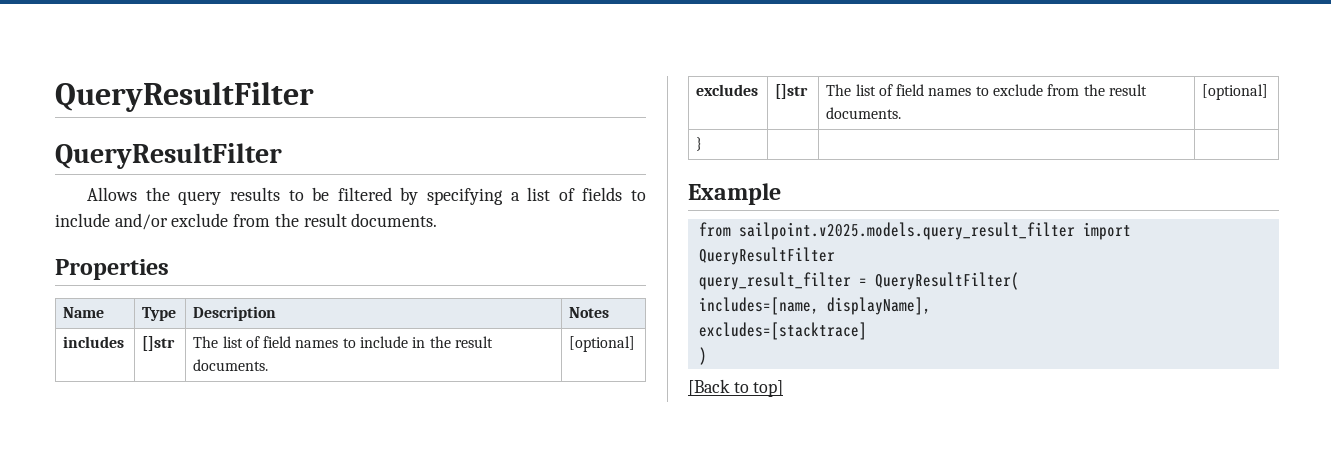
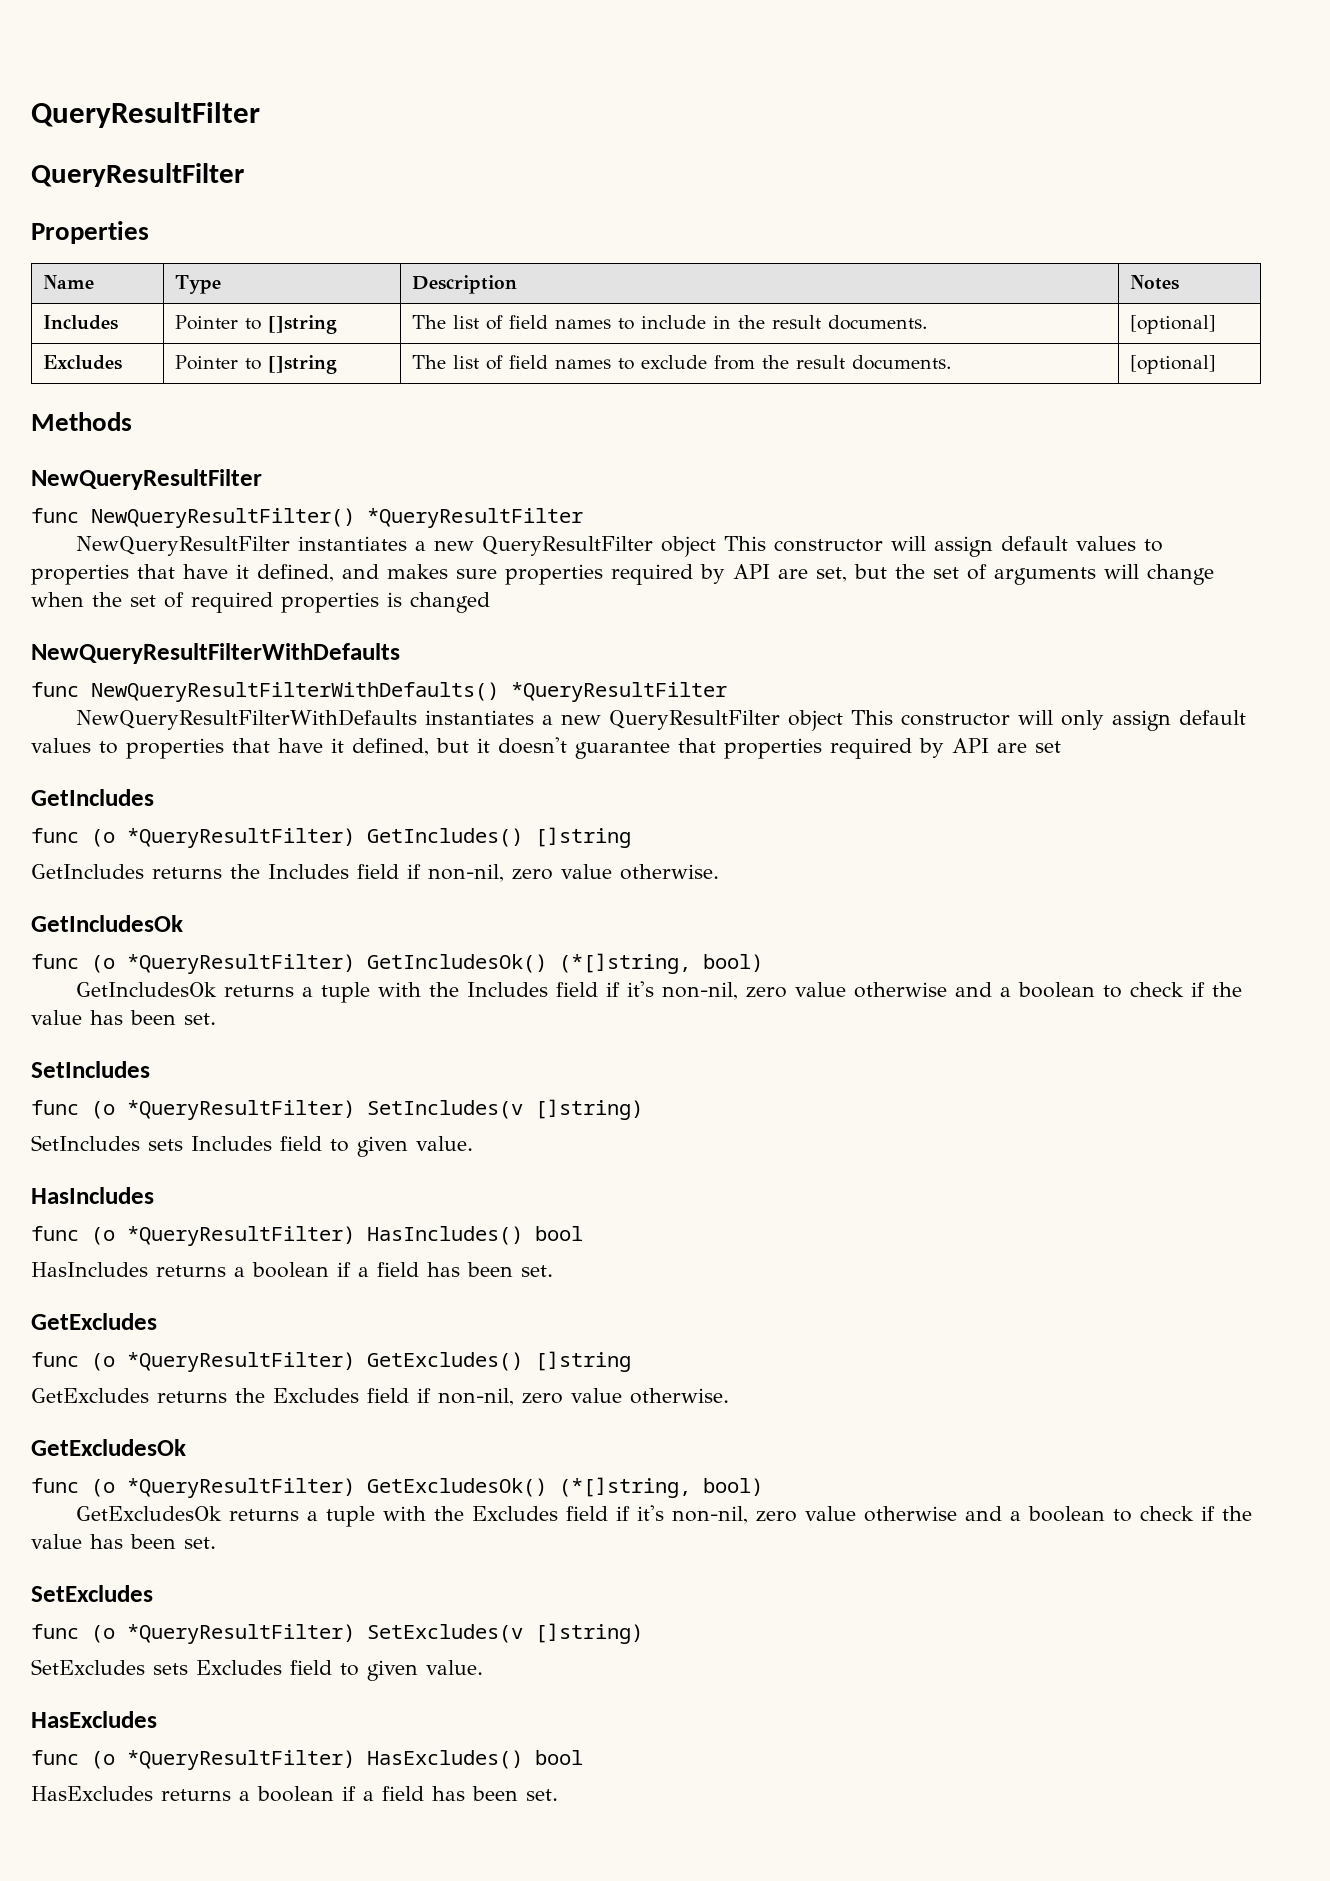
[87,187,646,205] [55,213,438,230] // Allows the query results to be filtered by specifying a list of fields to include and/or exclude from the result documents. -> (244, 175) none
[63,336,125,348] [142,336,176,351] includes | []str -> [42,315,118,330] [174,315,337,334] Includes | Pointer to []string
[696,84,759,96] [775,84,809,99] excludes | []str -> [42,355,122,370] [174,355,337,374] Excludes | Pointer to []string
[696,137,703,151] [688,183,781,205] [698,222,1131,240] [698,247,835,265] [698,272,1019,290] [698,297,931,315] [698,322,867,340] [698,347,707,365] [688,379,784,397] // } | | | // Example // from sailpoint.v2025.models.query_result_filter import QueryResultFilter // query_result_filter = QueryResultFilter( // includes=[name, displayName], // excludes=[stacktrace] // ) // [Back to top] -> [31,412,132,431] [31,469,262,490] [31,508,583,528] [76,536,1164,557] [31,564,1214,585] [31,592,490,613] [31,643,400,664] [31,682,727,702] [76,709,1247,731] [31,737,1061,759] [31,789,154,806] [31,827,631,848] [31,864,719,882] [31,915,183,932] [31,953,763,974] [76,981,1243,1003] [31,1010,216,1025] [31,1061,150,1078] [31,1099,643,1120] [31,1135,473,1157] [31,1187,154,1204] [31,1226,583,1246] [31,1262,553,1278] [31,1313,157,1330] [31,1351,631,1372] [31,1388,729,1406] [31,1439,186,1456] [31,1477,763,1498] [76,1505,1253,1527] [31,1534,216,1549] [31,1585,153,1602] [31,1623,643,1644] [31,1659,483,1681] [31,1711,157,1728] [31,1750,583,1770] [31,1786,558,1802] // Methods // NewQueryResultFilter // func NewQueryResultFilter() *QueryResultFilter // NewQueryResultFilter instantiates a new QueryResultFilter object This constructor will assign default values to properties that have it defined, and makes sure properties required by API are set, but the set of arguments will change when the set of required properties is changed // NewQueryResultFilterWithDefaults // func NewQueryResultFilterWithDefaults() *QueryResultFilter // NewQueryResultFilterWithDefaults instantiates a new QueryResultFilter object This constructor will only assign default values to properties that have it defined, but it doesn't guarantee that properties required by API are set // GetIncludes // func (o *QueryResultFilter) GetIncludes() []string // GetIncludes returns the Includes field if non-nil, zero value otherwise. // GetIncludesOk // func (o *QueryResultFilter) GetIncludesOk() (*[]string, bool) // GetIncludesOk returns a tuple with the Includes field if it's non-nil, zero value otherwise and a boolean to check if the value has been set. // SetIncludes // func (o *QueryResultFilter) SetIncludes(v []string) // SetIncludes sets Includes field to given value. // HasIncludes // func (o *QueryResultFilter) HasIncludes() bool // HasIncludes returns a boolean if a field has been set. // GetExcludes // func (o *QueryResultFilter) GetExcludes() []string // GetExcludes returns the Excludes field if non-nil, zero value otherwise. // GetExcludesOk // func (o *QueryResultFilter) GetExcludesOk() (*[]string, bool) // GetExcludesOk returns a tuple with the Excludes field if it's non-nil, zero value otherwise and a boolean to check if the value has been set. // SetExcludes // func (o *QueryResultFilter) SetExcludes(v []string) // SetExcludes sets Excludes field to given value. // HasExcludes // func (o *QueryResultFilter) HasExcludes() bool // HasExcludes returns a boolean if a field has been set.

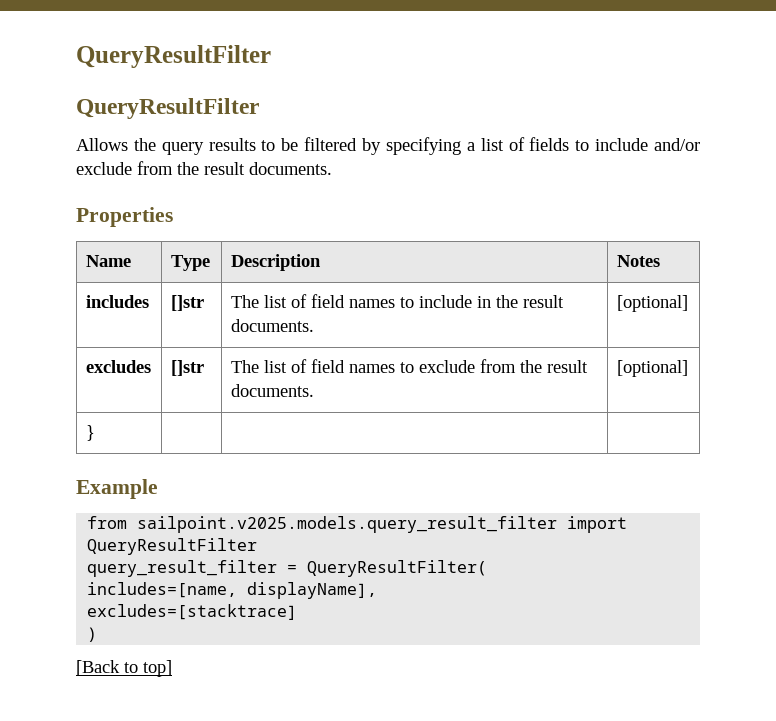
(244, 175) none -> [76,137,701,155] [76,161,332,175] // Allows the query results to be filtered by specifying a list of fields to include and/or exclude from the result documents.
[42,315,118,330] [174,315,337,334] Includes | Pointer to []string -> [85,295,149,308] [170,295,204,311] includes | []str
[42,355,122,370] [174,355,337,374] Excludes | Pointer to []string -> [85,360,151,373] [170,360,204,376] excludes | []str
[31,412,132,431] [31,469,262,490] [31,508,583,528] [76,536,1164,557] [31,564,1214,585] [31,592,490,613] [31,643,400,664] [31,682,727,702] [76,709,1247,731] [31,737,1061,759] [31,789,154,806] [31,827,631,848] [31,864,719,882] [31,915,183,932] [31,953,763,974] [76,981,1243,1003] [31,1010,216,1025] [31,1061,150,1078] [31,1099,643,1120] [31,1135,473,1157] [31,1187,154,1204] [31,1226,583,1246] [31,1262,553,1278] [31,1313,157,1330] [31,1351,631,1372] [31,1388,729,1406] [31,1439,186,1456] [31,1477,763,1498] [76,1505,1253,1527] [31,1534,216,1549] [31,1585,153,1602] [31,1623,643,1644] [31,1659,483,1681] [31,1711,157,1728] [31,1750,583,1770] [31,1786,558,1802] // Methods // NewQueryResultFilter // func NewQueryResultFilter() *QueryResultFilter // NewQueryResultFilter instantiates a new QueryResultFilter object This constructor will assign default values to properties that have it defined, and makes sure properties required by API are set, but the set of arguments will change when the set of required properties is changed // NewQueryResultFilterWithDefaults // func NewQueryResultFilterWithDefaults() *QueryResultFilter // NewQueryResultFilterWithDefaults instantiates a new QueryResultFilter object This constructor will only assign default values to properties that have it defined, but it doesn't guarantee that properties required by API are set // GetIncludes // func (o *QueryResultFilter) GetIncludes() []string // GetIncludes returns the Includes field if non-nil, zero value otherwise. // GetIncludesOk // func (o *QueryResultFilter) GetIncludesOk() (*[]string, bool) // GetIncludesOk returns a tuple with the Includes field if it's non-nil, zero value otherwise and a boolean to check if the value has been set. // SetIncludes // func (o *QueryResultFilter) SetIncludes(v []string) // SetIncludes sets Includes field to given value. // HasIncludes // func (o *QueryResultFilter) HasIncludes() bool // HasIncludes returns a boolean if a field has been set. // GetExcludes // func (o *QueryResultFilter) GetExcludes() []string // GetExcludes returns the Excludes field if non-nil, zero value otherwise. // GetExcludesOk // func (o *QueryResultFilter) GetExcludesOk() (*[]string, bool) // GetExcludesOk returns a tuple with the Excludes field if it's non-nil, zero value otherwise and a boolean to check if the value has been set. // SetExcludes // func (o *QueryResultFilter) SetExcludes(v []string) // SetExcludes sets Excludes field to given value. // HasExcludes // func (o *QueryResultFilter) HasExcludes() bool // HasExcludes returns a boolean if a field has been set. -> [85,425,95,441] [76,479,158,499] [87,516,628,533] [87,538,258,555] [87,560,488,577] [87,582,378,599] [87,604,298,620] [87,627,98,642] [76,660,172,677] // } | | | // Example // from sailpoint.v2025.models.query_result_filter import QueryResultFilter // query_result_filter = QueryResultFilter( // includes=[name, displayName], // excludes=[stacktrace] // ) // [Back to top]

